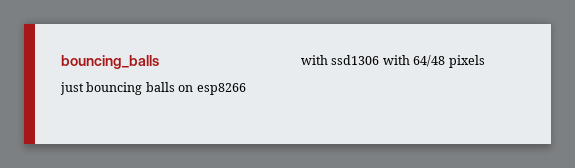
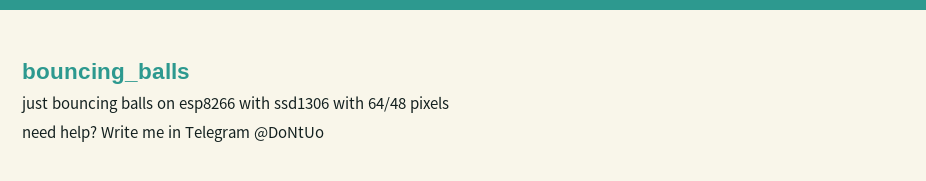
(485, 61) none -> [22,125,325,142] // need help? Write me in Telegram @DoNtUo

